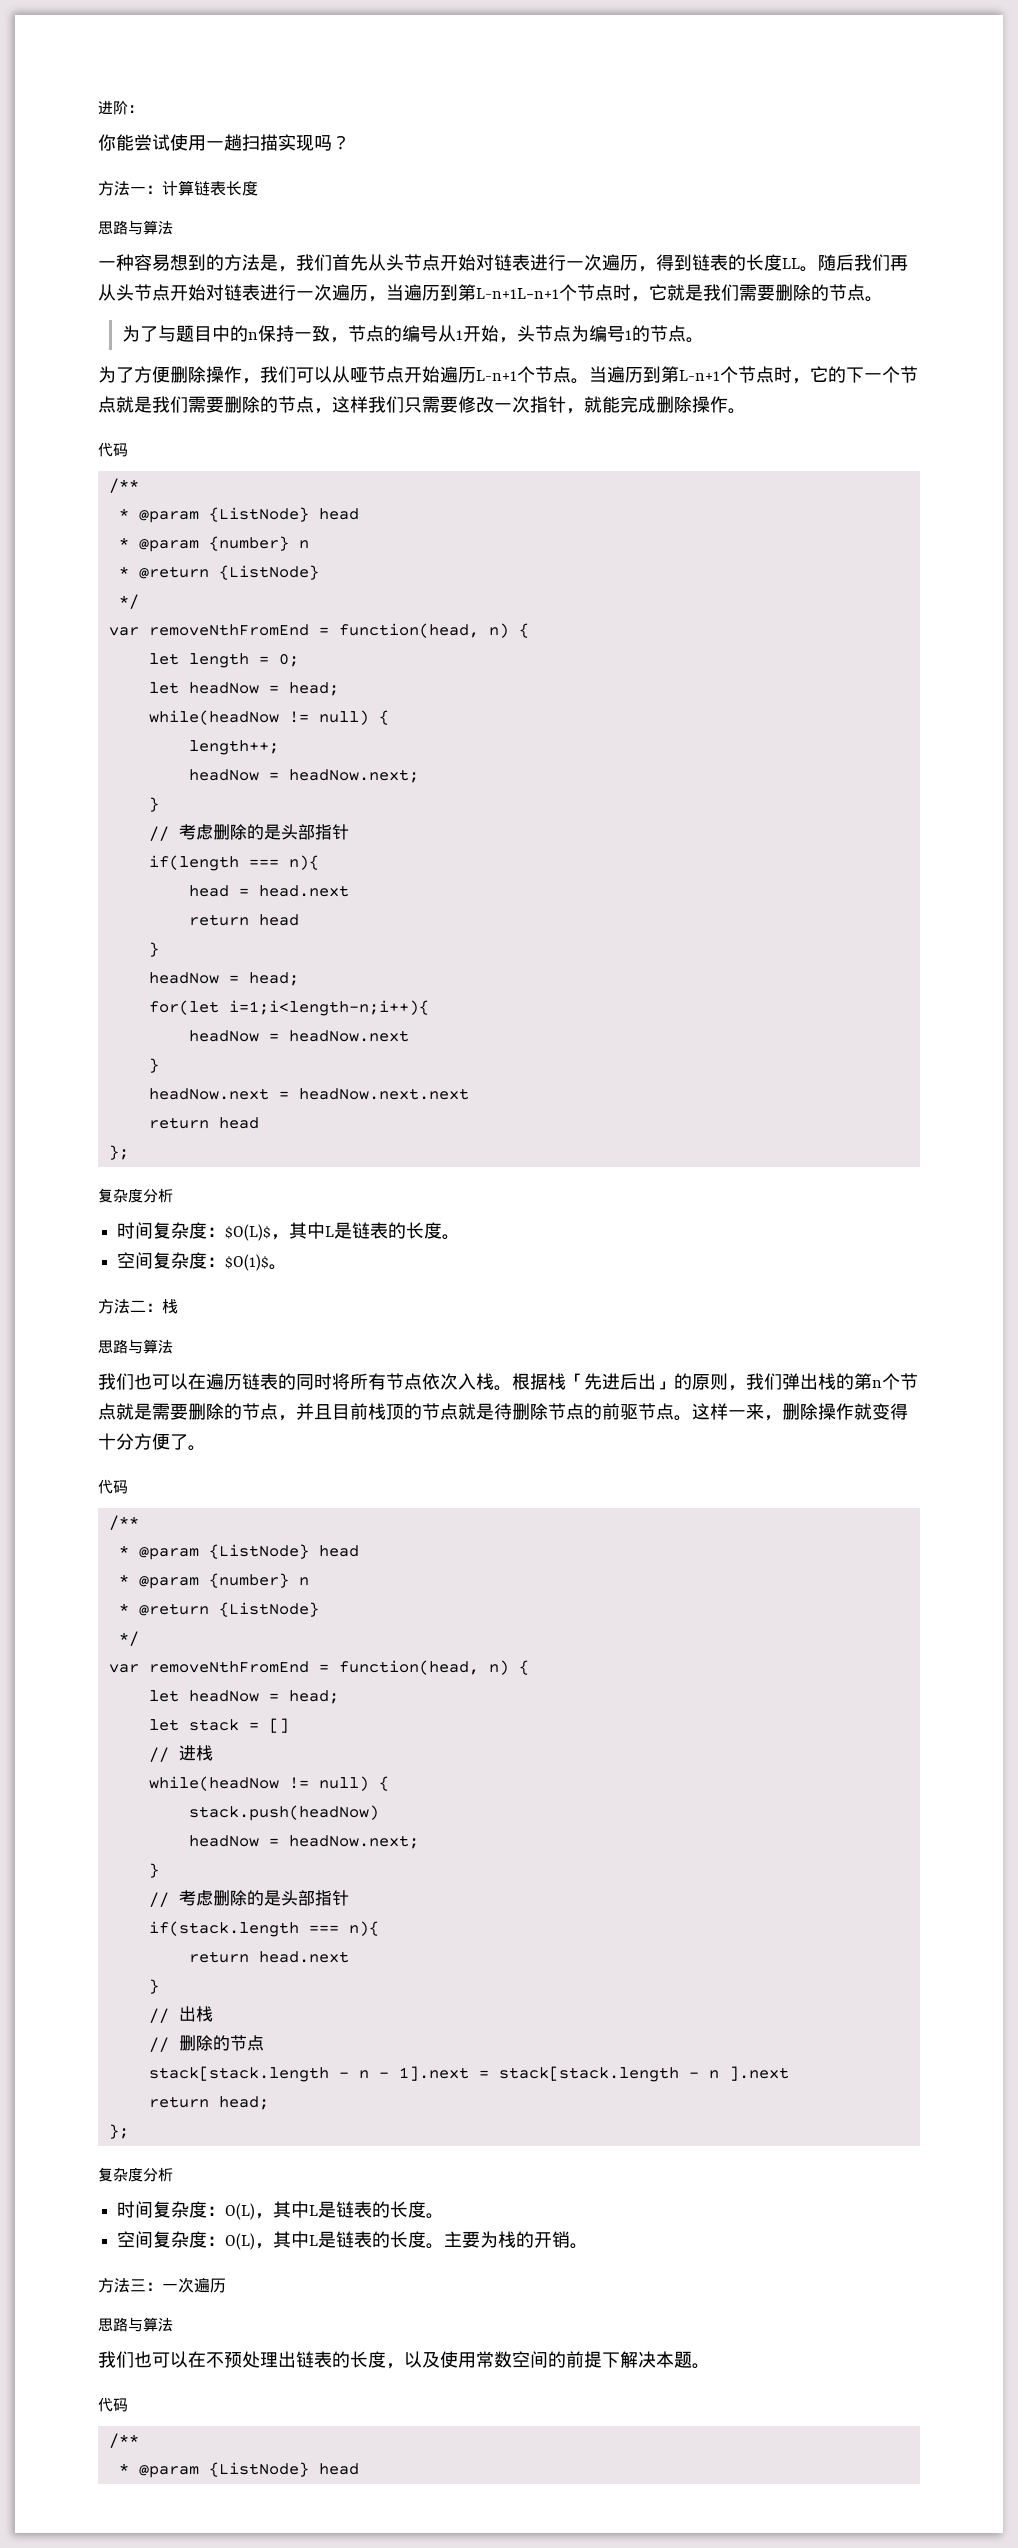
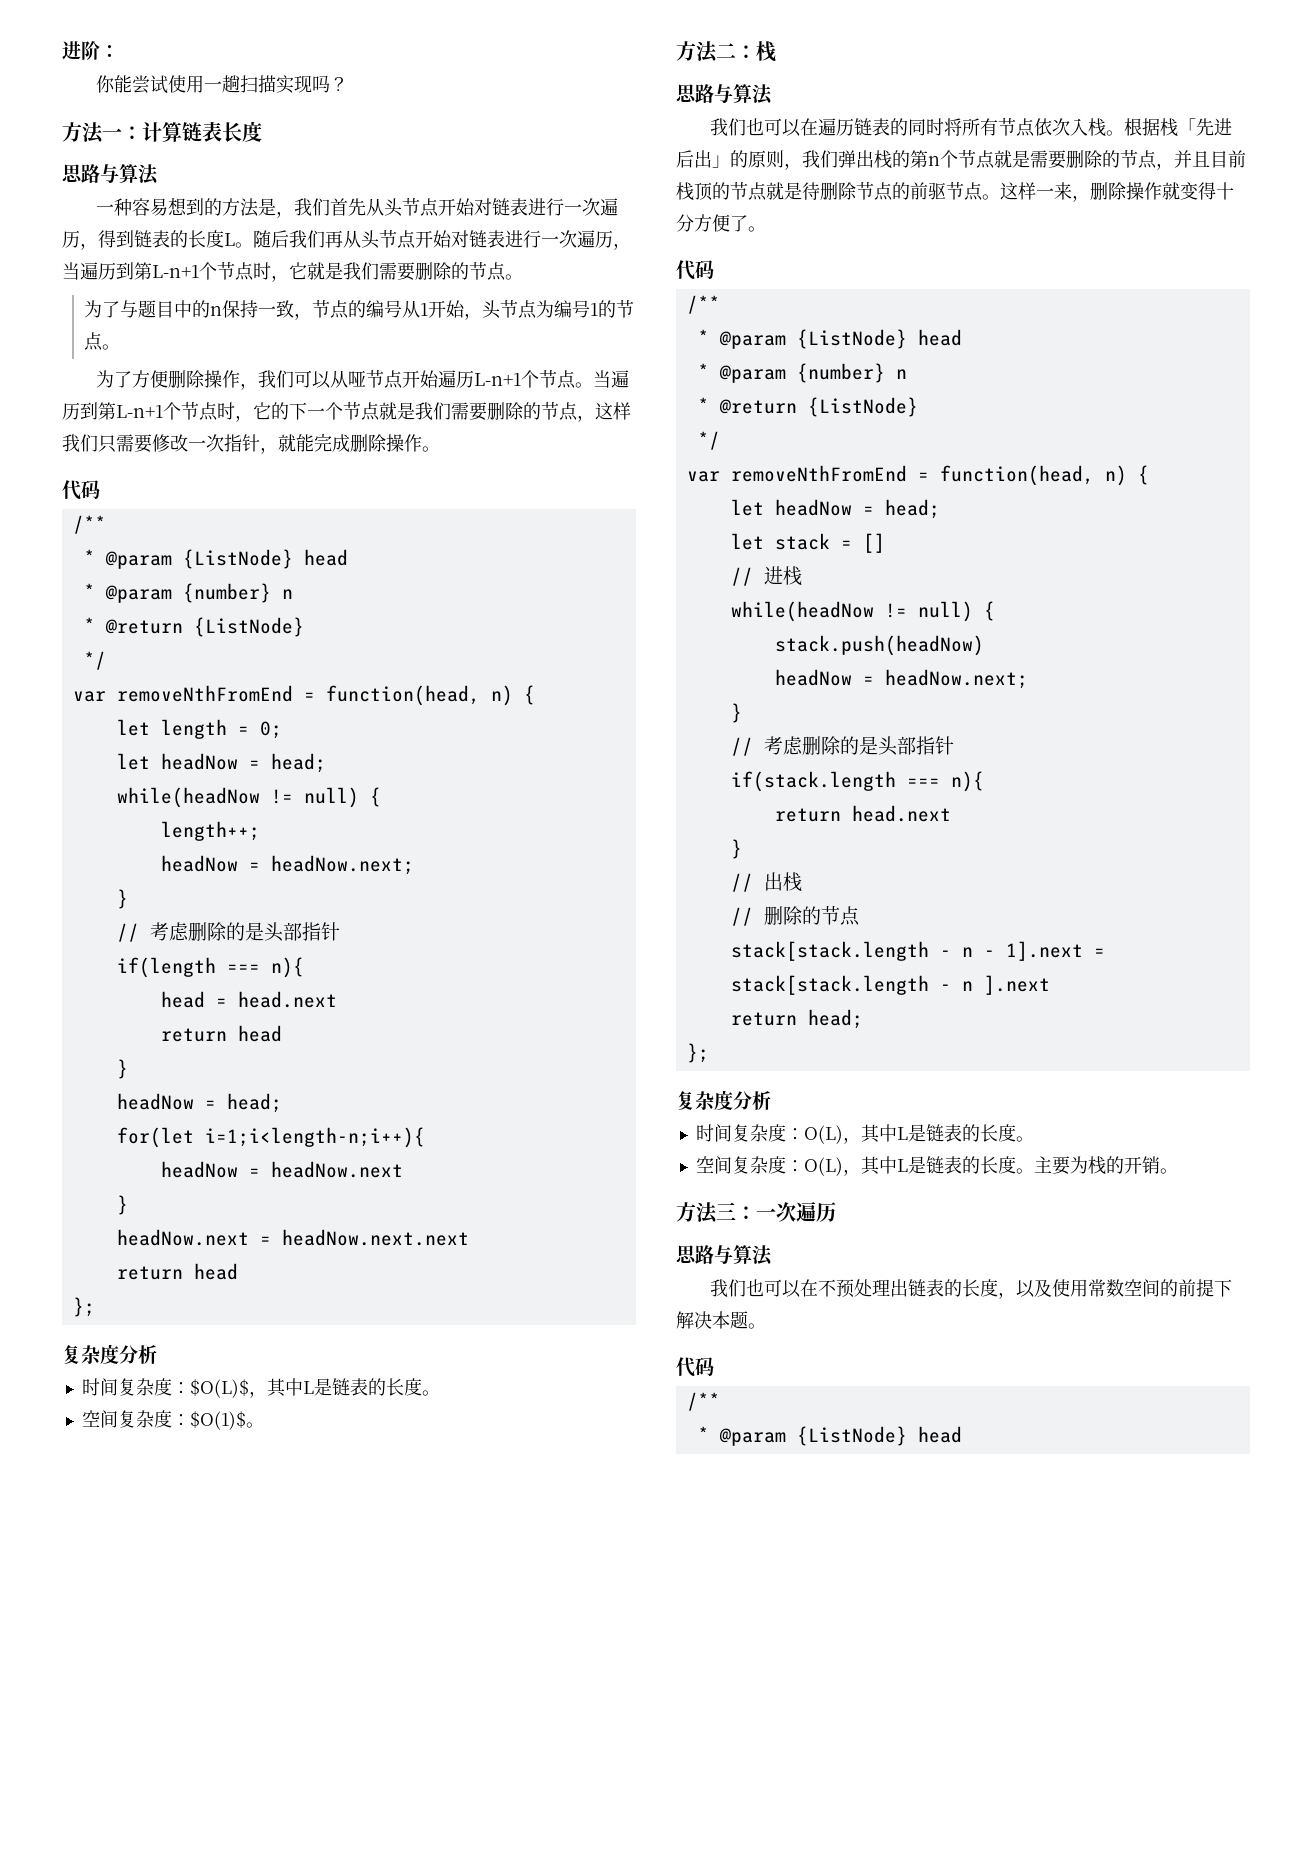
[782,258,800,269] LL -> [224,233,235,246] L
[476,288,559,299] L-n+1L−n+1 -> [152,265,199,278] L-n+1

